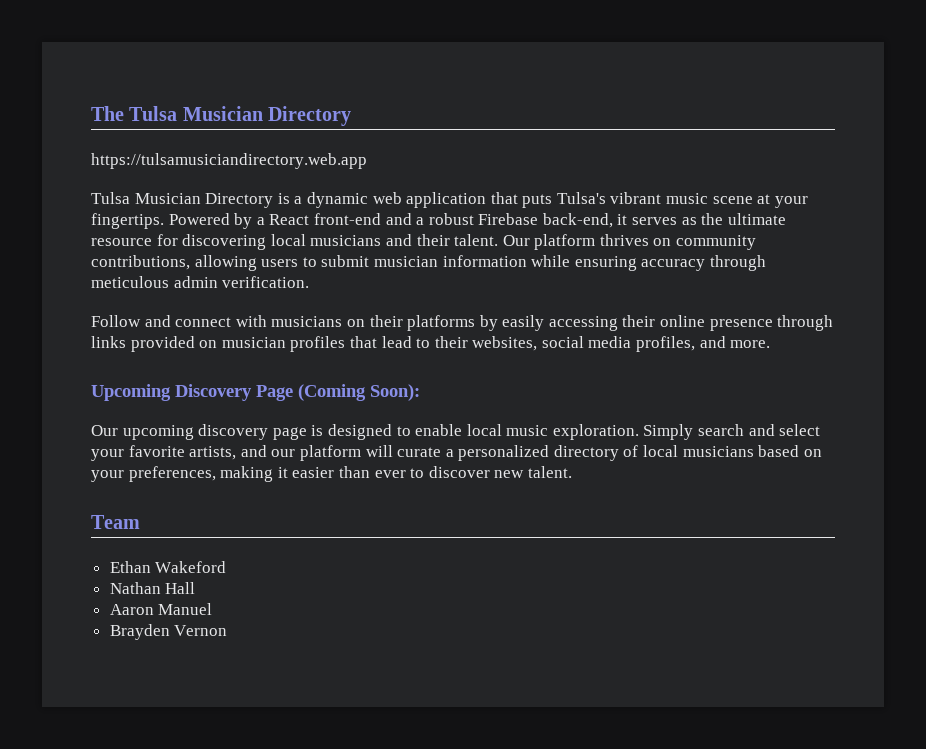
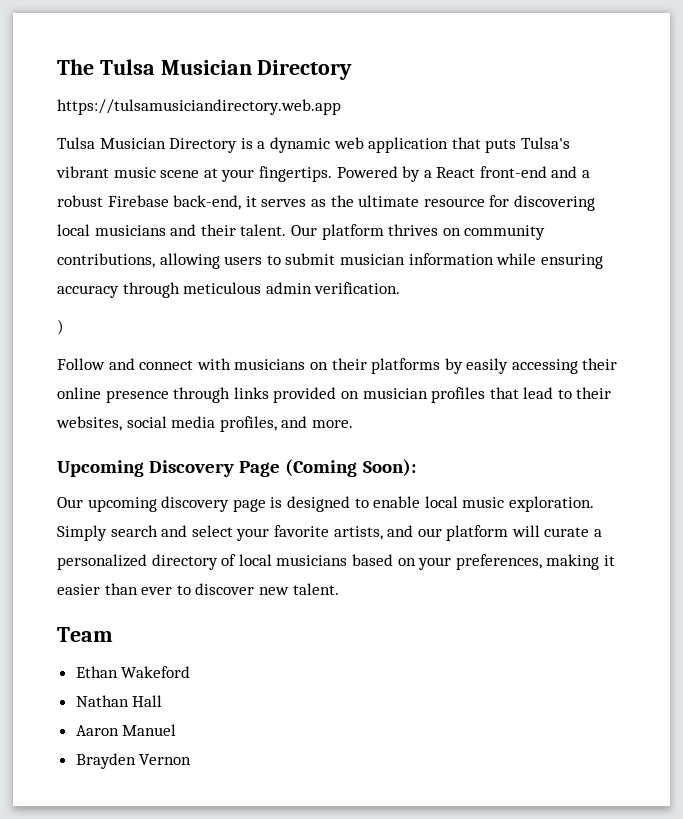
(310, 282) none -> [57,319,64,335] // )

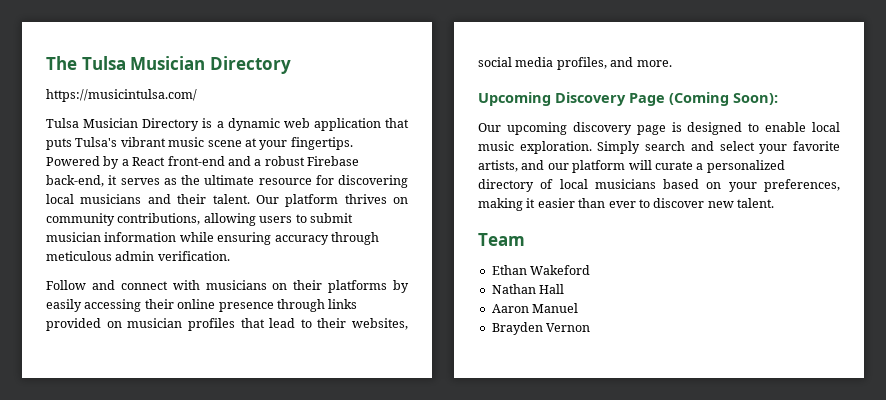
[57,99,341,115] https://tulsamusiciandirectory.web.app -> [46,89,197,102] https://musicintulsa.com/
[57,319,64,335] // ) -> (230, 256) none

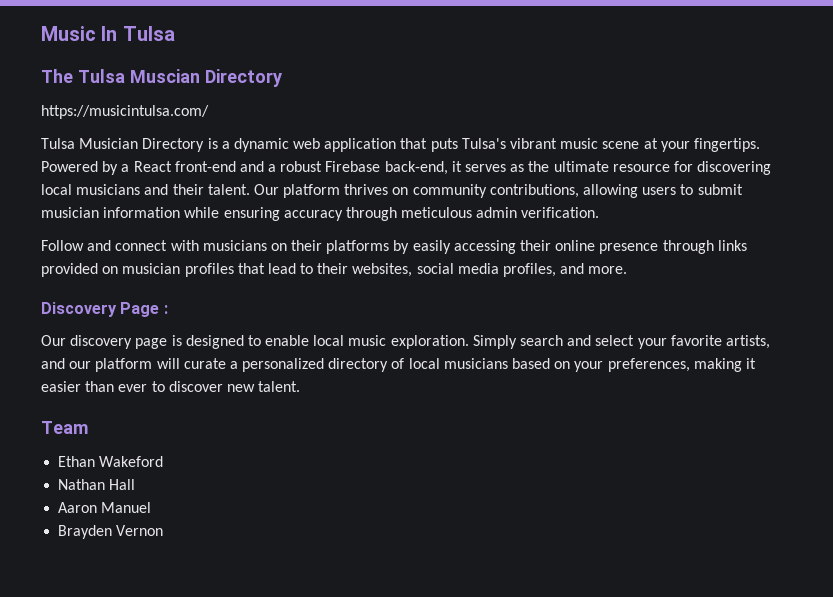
(46, 63) none -> [41,26,175,41] Music In Tulsa //
[130,56,206,70] Musician -> [129,69,200,83] Muscian
[478,92,551,106] Upcoming -> (628, 270) none
[669,92,778,106] [478,122,567,135] (Coming Soon): // Our upcoming -> [163,305,168,314] [41,335,66,346] : // Our

